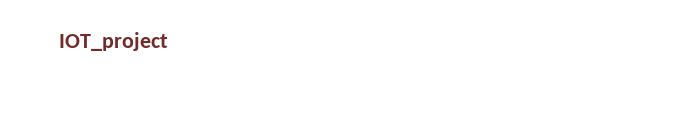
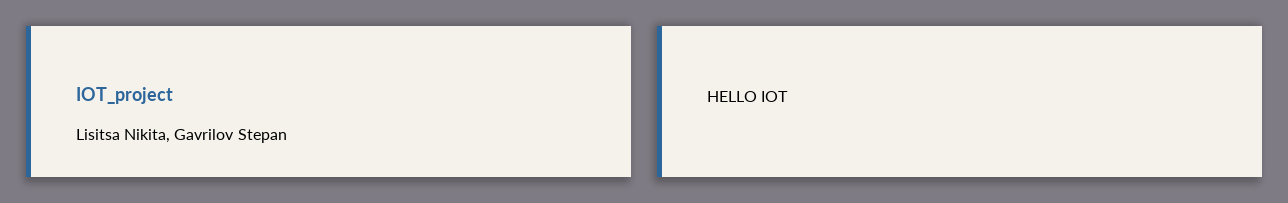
(168, 41) none -> [76,129,287,143] [707,91,789,102] // Lisitsa Nikita, Gavrilov Stepan // HELLO IOT

